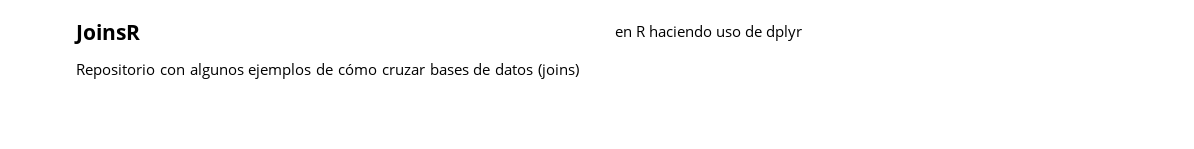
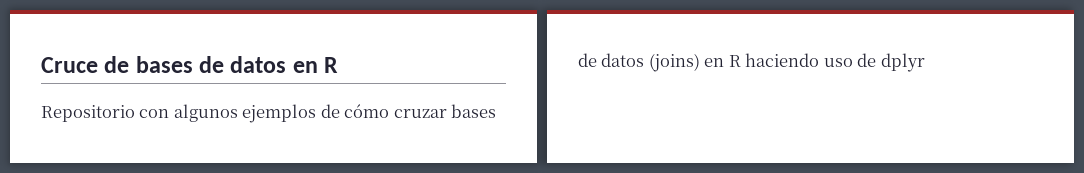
[74,24,140,44] JoinsR -> [41,56,339,73] Cruce de bases de datos en R

